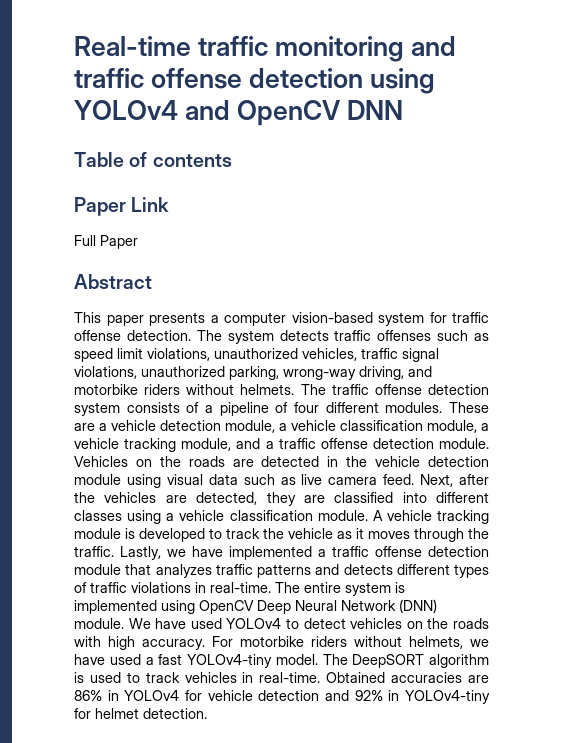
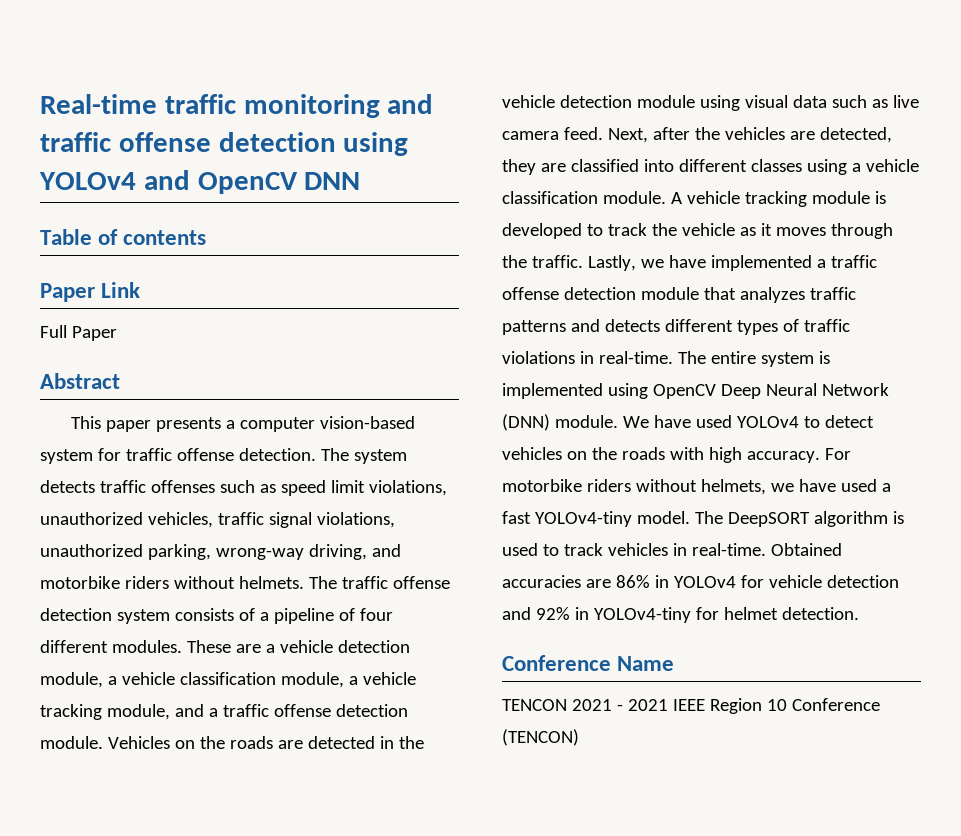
(207, 713) none -> [502,655,675,671] [502,698,880,714] [502,729,579,746] // Conference Name // TENCON 2021 - 2021 IEEE Region 10 Conference (TENCON)

